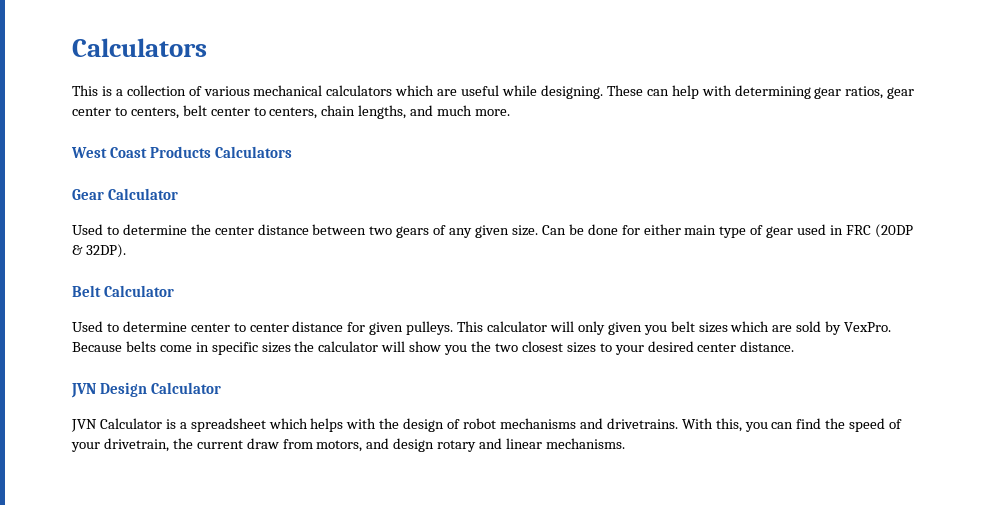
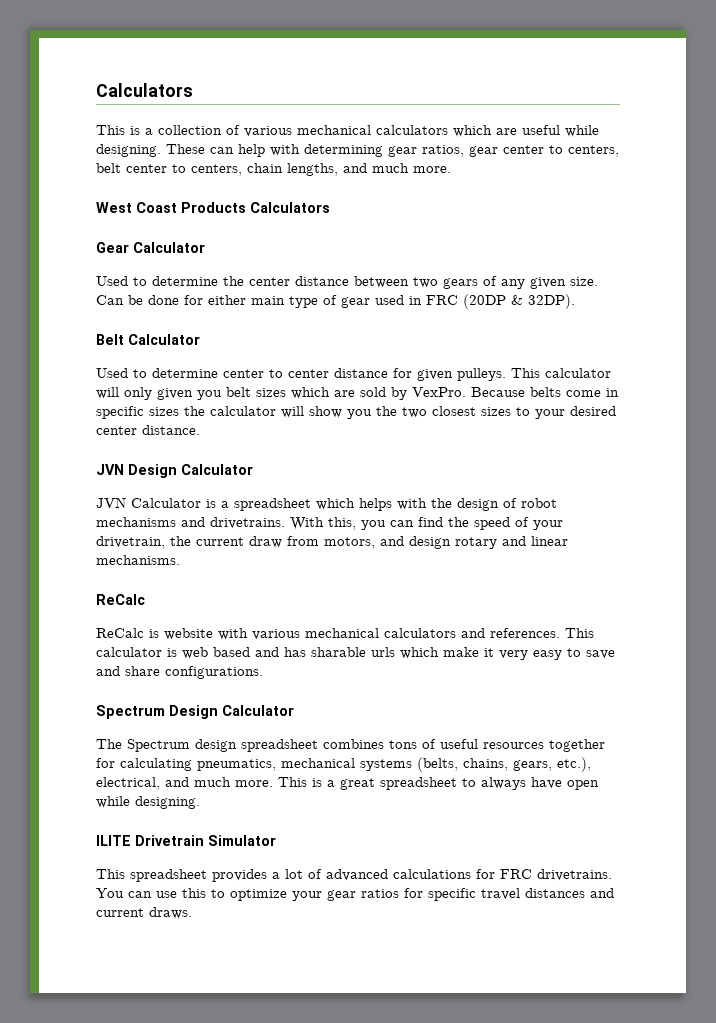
(625, 443) none -> [96,594,145,605] [96,628,594,640] [96,647,615,660] [96,666,263,679] [96,705,294,719] [96,739,605,752] [96,757,591,772] [96,777,599,790] [96,796,200,809] [96,835,276,846] [96,869,612,882] [96,888,614,901] [96,907,192,919] // ReCalc // ReCalc is website with various mechanical calculators and references. This calculator is web based and has sharable urls which make it very easy to save and share configurations. // Spectrum Design Calculator // The Spectrum design spreadsheet combines tons of useful resources together for calculating pneumatics, mechanical systems (belts, chains, gears, etc.), electrical, and much more. This is a great spreadsheet to always have open while designing. // ILITE Drivetrain Simulator // This spreadsheet provides a lot of advanced calculations for FRC drivetrains. You can use this to optimize your gear ratios for specific travel distances and current draws.

